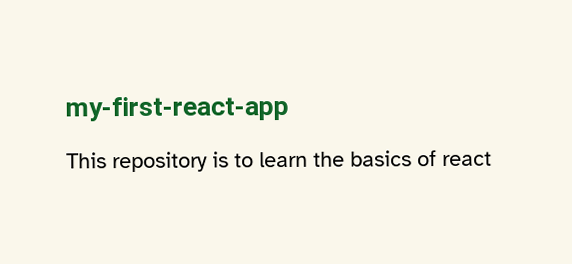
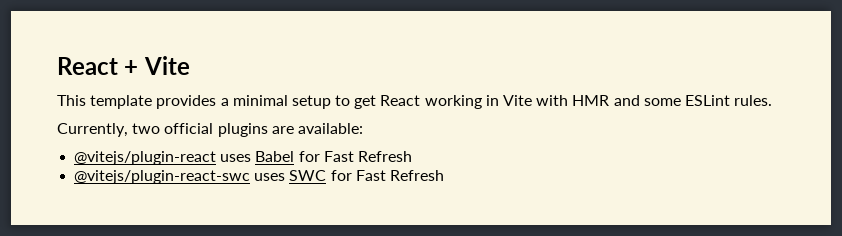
[65,95,289,122] [66,150,492,173] my-first-react-app // This repository is to learn the basics of react -> [57,56,190,75] [57,95,773,109] [57,123,363,137] [74,151,412,165] [74,170,444,184] React + Vite // This template provides a minimal setup to get React working in Vite with HMR and some ESLint rules. // Currently, two official plugins are available: // @vitejs/plugin-react uses Babel for Fast Refresh // @vitejs/plugin-react-swc uses SWC for Fast Refresh

